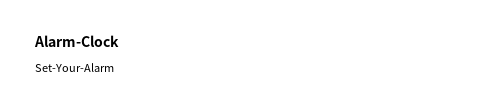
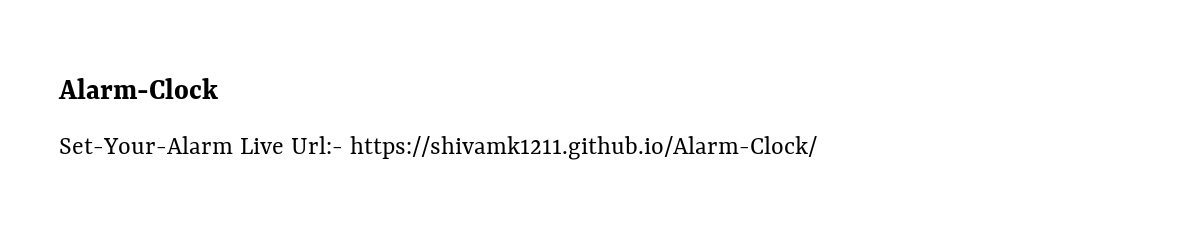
(114, 67) none -> [240,136,818,160] Live Url:- https://shivamk1211.github.io/Alarm-Clock/

